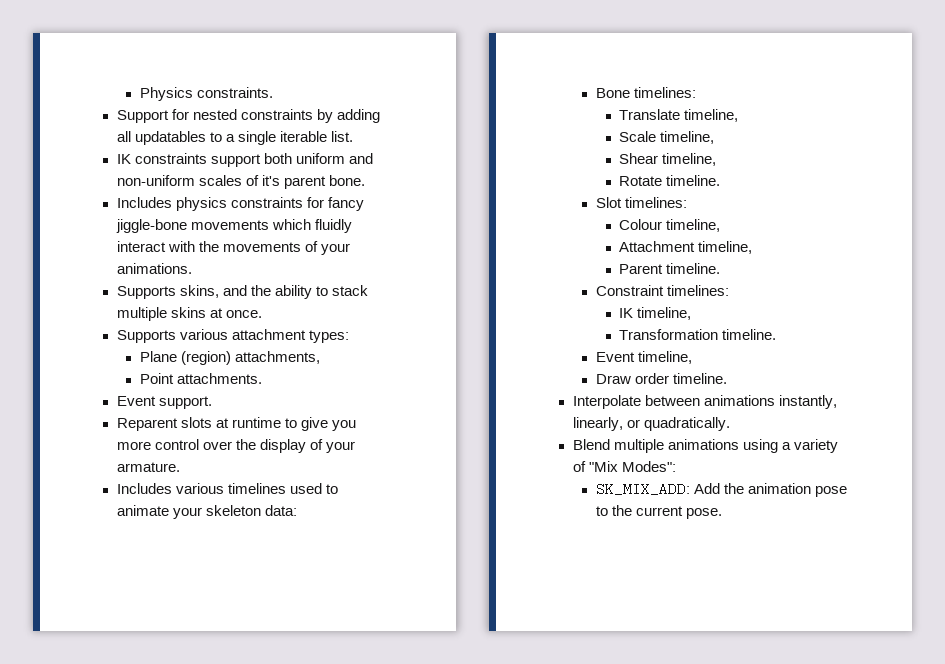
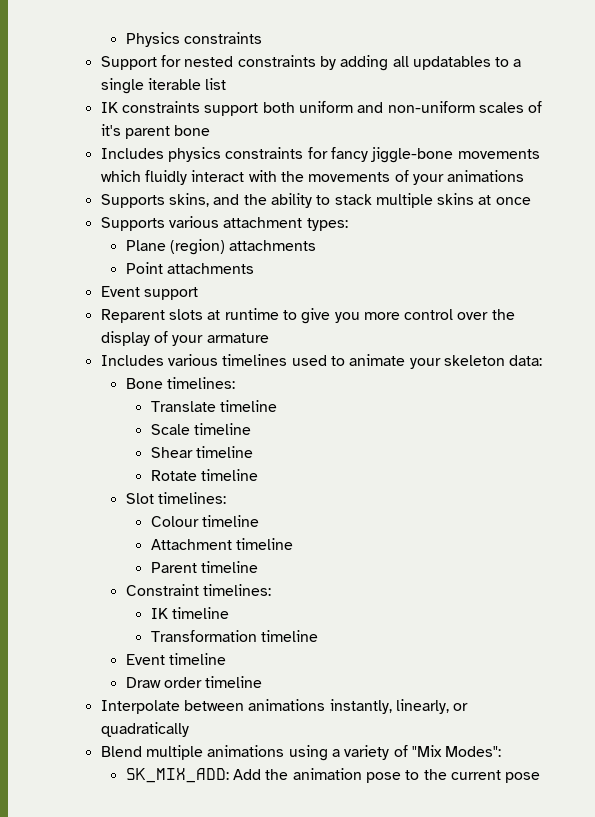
[196,87,273,98] constraints. -> [183,32,262,44] constraints
[330,131,353,142] list. -> [205,78,227,90] list
[328,175,365,186] bone. -> [174,125,211,136] bone
[116,263,192,274] animations. -> [447,170,525,182] animations
[225,310,262,318] once. -> [495,197,531,205] once
[235,351,321,364] attachments, -> [229,240,317,251] attachments
[176,373,262,384] [116,396,212,409] attachments. // Event support. -> [166,263,254,274] [100,286,198,300] attachments // Event support
[116,462,180,472] armature. -> [206,333,269,343] armature
[684,109,739,122] timeline, -> [219,400,277,412] timeline
[660,131,715,144] timeline, -> [193,423,251,435] timeline
[662,153,717,166] timeline, -> [195,446,253,458] timeline
[666,175,721,186] timeline. -> [200,469,258,481] timeline
[666,219,721,232] timeline, -> [201,515,259,527] timeline
[698,241,753,254] timeline, -> [235,538,293,550] timeline
[666,263,721,274] timeline. -> [200,561,258,573] timeline
[637,307,692,320] timeline, -> [171,607,229,619] timeline
[722,329,777,340] [595,351,692,364] timeline. // Event timeline, -> [260,630,318,642] [125,653,226,665] timeline // Event timeline
[673,373,728,384] timeline. -> [205,676,263,688] timeline
[643,417,730,431] quadratically. -> [100,722,189,737] quadratically
[686,508,723,519] pose. -> [505,772,541,783] pose

